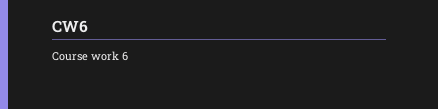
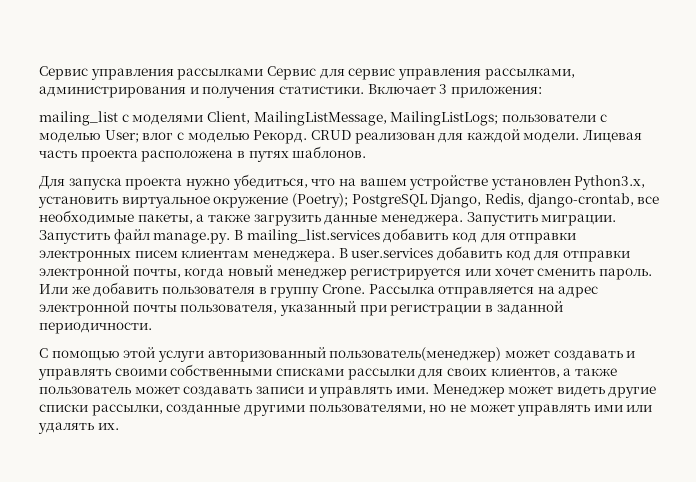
[52,20,88,33] [52,51,128,61] CW6 // Course work 6 -> [39,66,575,80] [39,84,542,98] [39,111,607,126] [39,129,643,144] [39,146,367,162] [39,174,646,190] [38,193,660,208] [39,210,617,226] [39,228,577,244] [39,246,630,262] [39,265,652,280] [39,282,599,298] [39,301,563,316] [39,322,152,334] [39,347,636,362] [38,364,617,380] [39,384,657,398] [39,404,653,416] [38,422,119,434] Сервис управления рассылками Сервис для сервис управления рассылками, администрирования и получения статистики. Включает 3 приложения: // mailing_list с моделями Client, MailingListMessage, MailingListLogs; пользователи с моделью User; влог с моделью Рекорд. CRUD реализован для каждой модели. Лицевая часть проекта расположена в путях шаблонов. // Для запуска проекта нужно убедиться, что на вашем устройстве установлен Python3.x, установить виртуальное окружение (Poetry); PostgreSQL Django, Redis, django-crontab, все необходимые пакеты, а также загрузить данные менеджера. Запустить миграции. Запустить файл manage.py. В mailing_list.services добавить код для отправки электронных писем клиентам менеджера. В user.services добавить код для отправки электронной почты, когда новый менеджер регистрируется или хочет сменить пароль. Или же добавить пользователя в группу Crone. Рассылка отправляется на адрес электронной почты пользователя, указанный при регистрации в заданной периодичности. // С помощью этой услуги авторизованный пользователь(менеджер) может создавать и управлять своими собственными списками рассылки для своих клиентов, а также пользователь может создавать записи и управлять ими. Менеджер может видеть другие списки рассылки, созданные другими пользователями, но не может управлять ими или удалять их.

